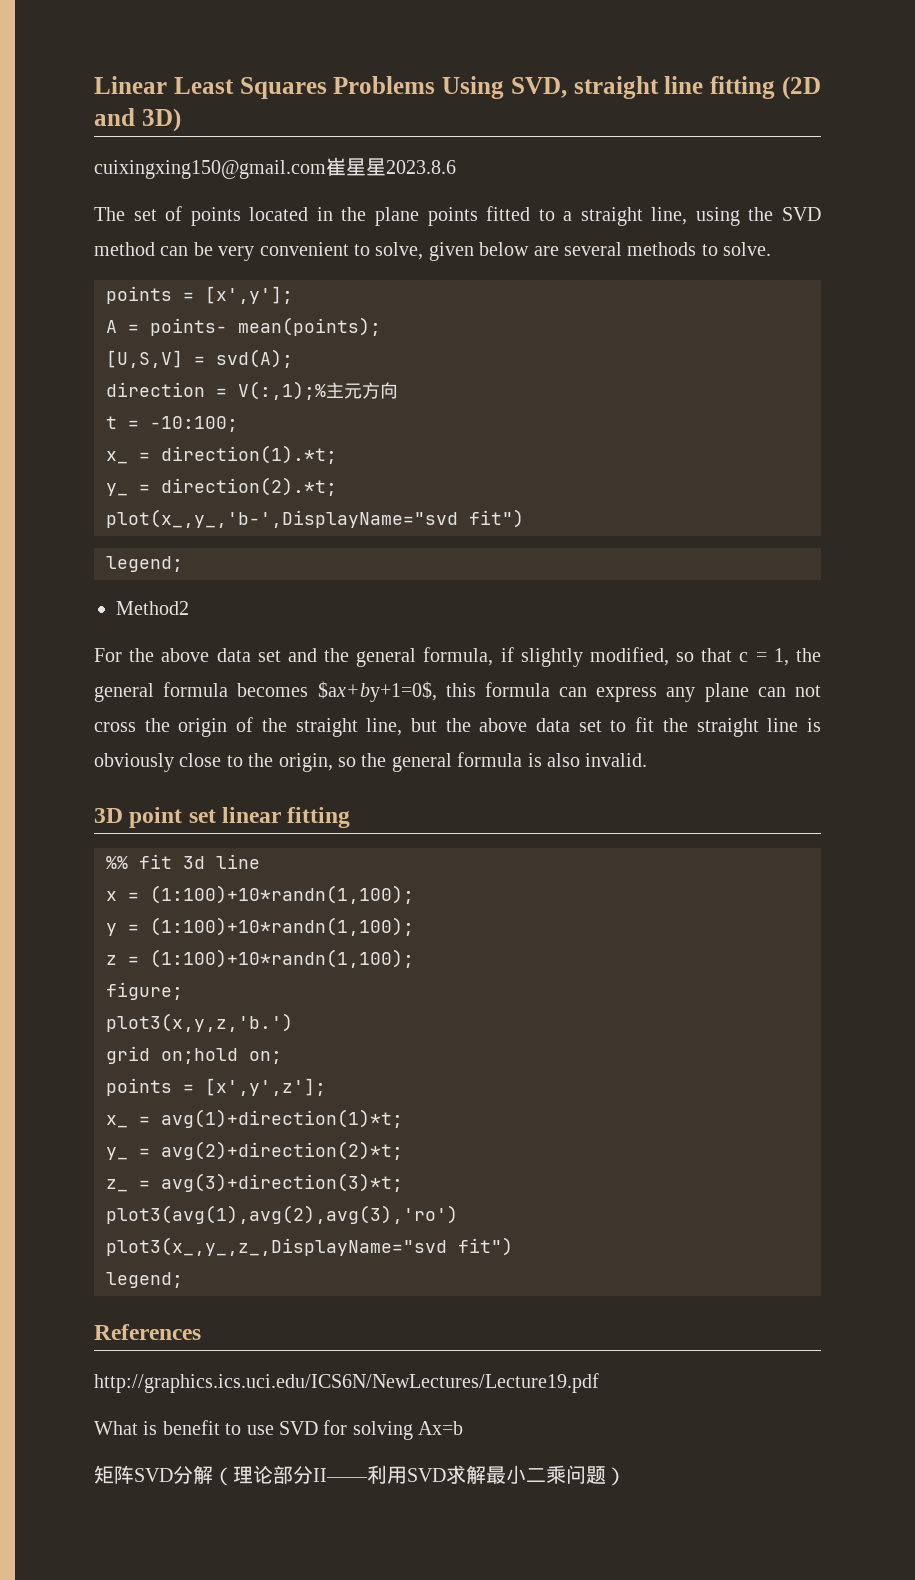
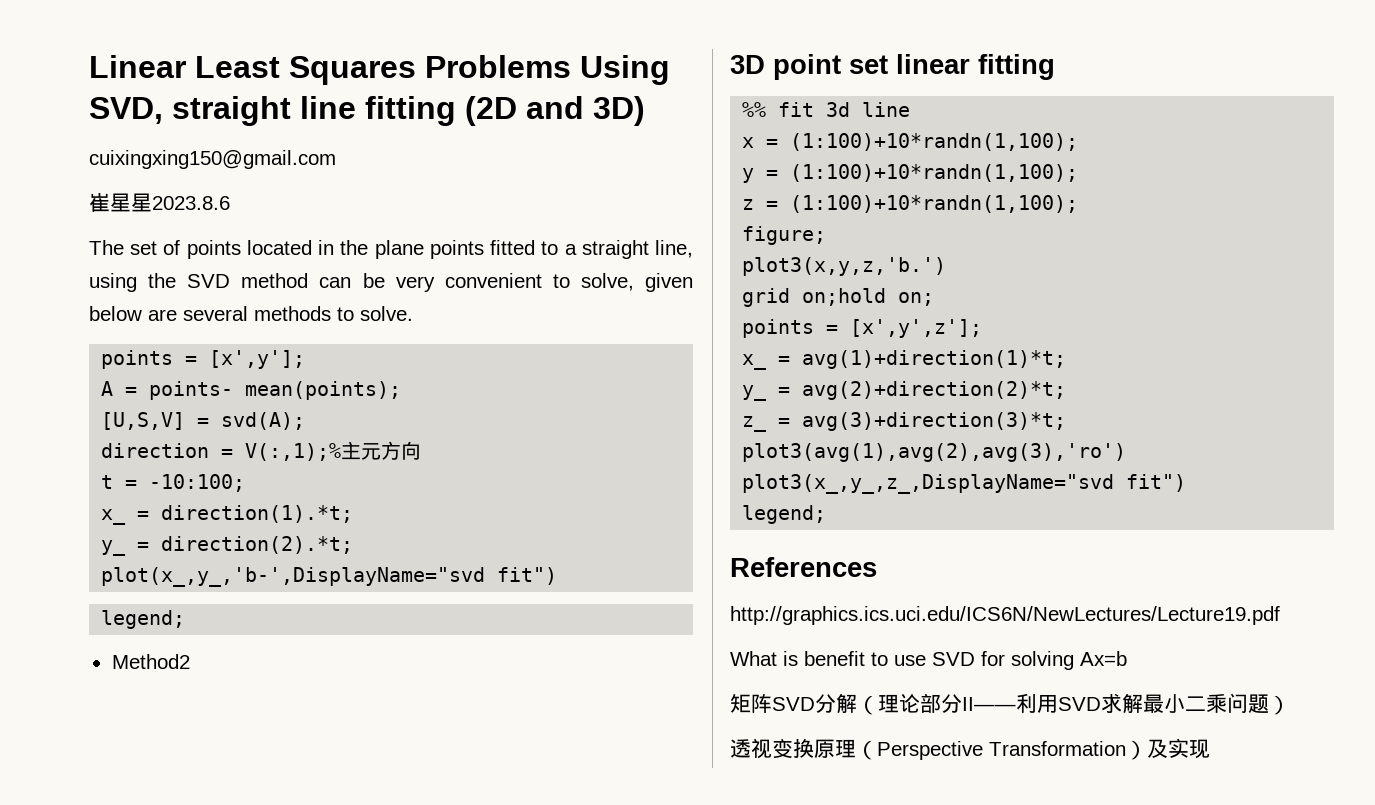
(326, 169) none -> (336, 159) //
[94,647,821,667] [94,681,821,702] [94,717,822,737] [94,752,648,772] // For the above data set and the general formula, if slightly modified, so that c = 1, the general formula becomes $ax+by+1=0$, this formula can express any plane can not cross the origin of the straight line, but the above data set to fit the straight line is obviously close to the origin, so the general formula is also invalid. -> (190, 661) none
(626, 1476) none -> [730,738,1210,760] // 透视变换原理（Perspective Transformation）及实现

